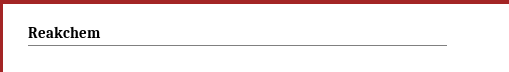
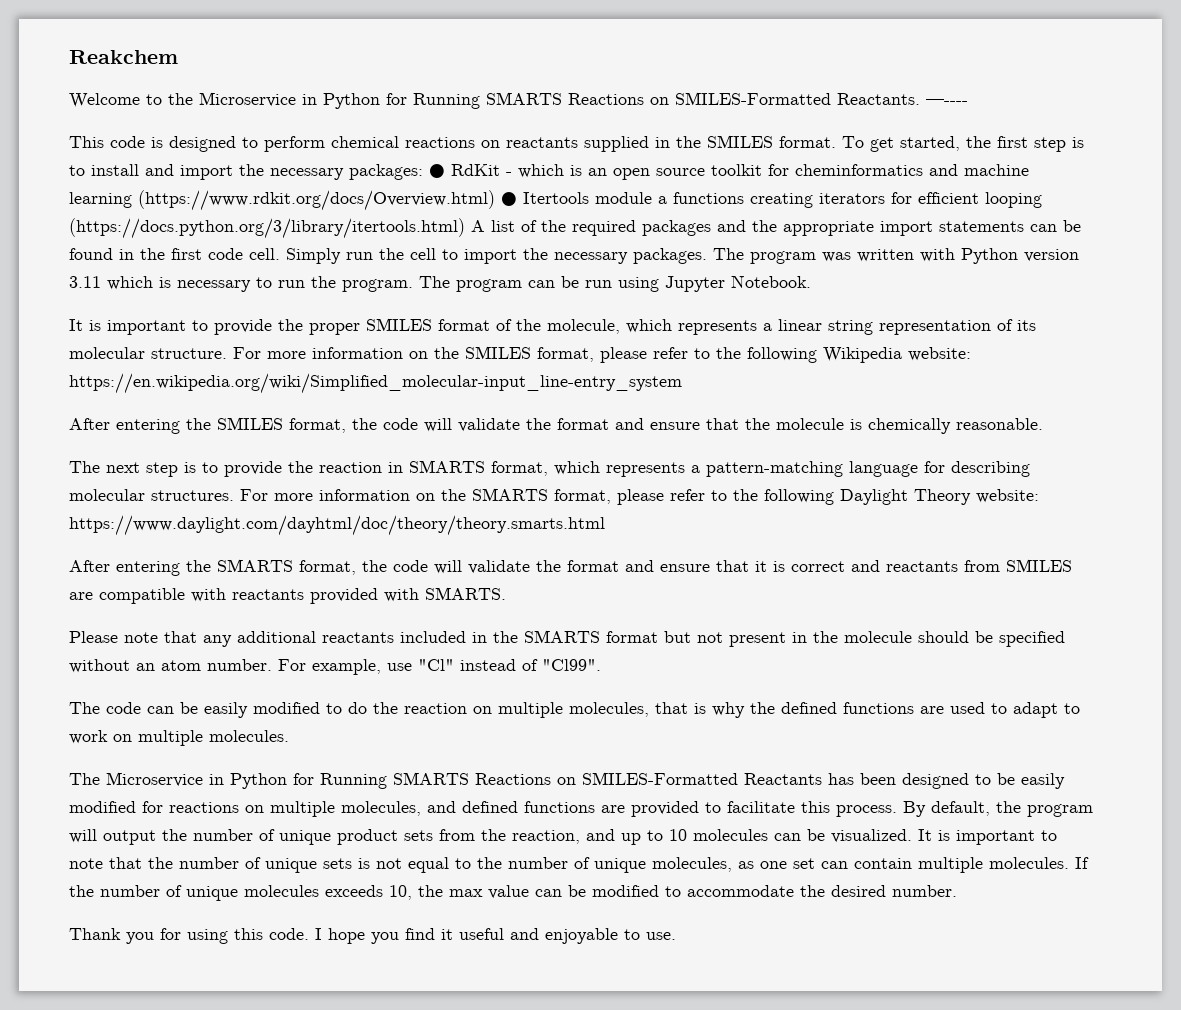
(101, 32) none -> [69,92,968,109] [69,135,1084,152] [69,164,1029,180] [69,190,1042,211] [69,218,1081,239] [69,248,1079,264] [69,275,811,292] [69,318,1036,335] [69,346,971,363] [69,373,682,394] [69,417,1043,434] [69,460,1030,477] [69,488,1039,505] [69,515,605,536] [69,559,1072,576] [69,587,506,604] [69,630,1065,647] [69,659,601,675] [69,702,1080,718] [69,730,289,746] [69,772,1065,789] [69,801,1093,817] [69,829,1057,845] [69,857,1089,873] [69,885,957,901] [69,928,676,944] // Welcome to the Microservice in Python for Running SMARTS Reactions on SMILES-Formatted Reactants. —---- // This code is designed to perform chemical reactions on reactants supplied in the SMILES format. To get started, the first step is to install and import the necessary packages: ● RdKit - which is an open source toolkit for cheminformatics and machine learning (https://www.rdkit.org/docs/Overview.html) ● Itertools module a functions creating iterators for efficient looping (https://docs.python.org/3/library/itertools.html) A list of the required packages and the appropriate import statements can be found in the first code cell. Simply run the cell to import the necessary packages. The program was written with Python version 3.11 which is necessary to run the program. The program can be run using Jupyter Notebook. // It is important to provide the proper SMILES format of the molecule, which represents a linear string representation of its molecular structure. For more information on the SMILES format, please refer to the following Wikipedia website: https://en.wikipedia.org/wiki/Simplified_molecular-input_line-entry_system // After entering the SMILES format, the code will validate the format and ensure that the molecule is chemically reasonable. // The next step is to provide the reaction in SMARTS format, which represents a pattern-matching language for describing molecular structures. For more information on the SMARTS format, please refer to the following Daylight Theory website: https://www.daylight.com/dayhtml/doc/theory/theory.smarts.html // After entering the SMARTS format, the code will validate the format and ensure that it is correct and reactants from SMILES are compatible with reactants provided with SMARTS. // Please note that any additional reactants included in the SMARTS format but not present in the molecule should be specified without an atom number. For example, use "Cl" instead of "Cl99". // The code can be easily modified to do the reaction on multiple molecules, that is why the defined functions are used to adapt to work on multiple molecules. // The Microservice in Python for Running SMARTS Reactions on SMILES-Formatted Reactants has been designed to be easily modified for reactions on multiple molecules, and defined functions are provided to facilitate this process. By default, the program will output the number of unique product sets from the reaction, and up to 10 molecules can be visualized. It is important to note that the number of unique sets is not equal to the number of unique molecules, as one set can contain multiple molecules. If the number of unique molecules exceeds 10, the max value can be modified to accommodate the desired number. // Thank you for using this code. I hope you find it useful and enjoyable to use.

